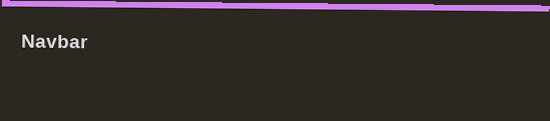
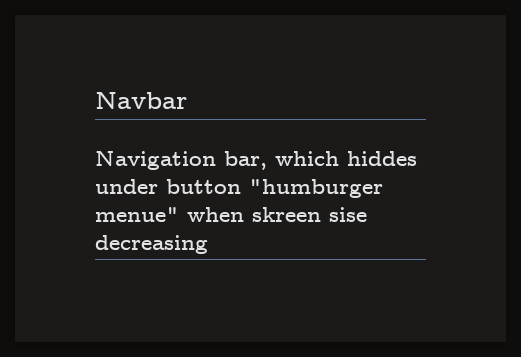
(89, 41) none -> [95,151,417,170] [95,179,383,198] [95,207,367,222] [95,235,208,254] // Navigation bar, which hiddes under button "humburger menue" when skreen sise decreasing

